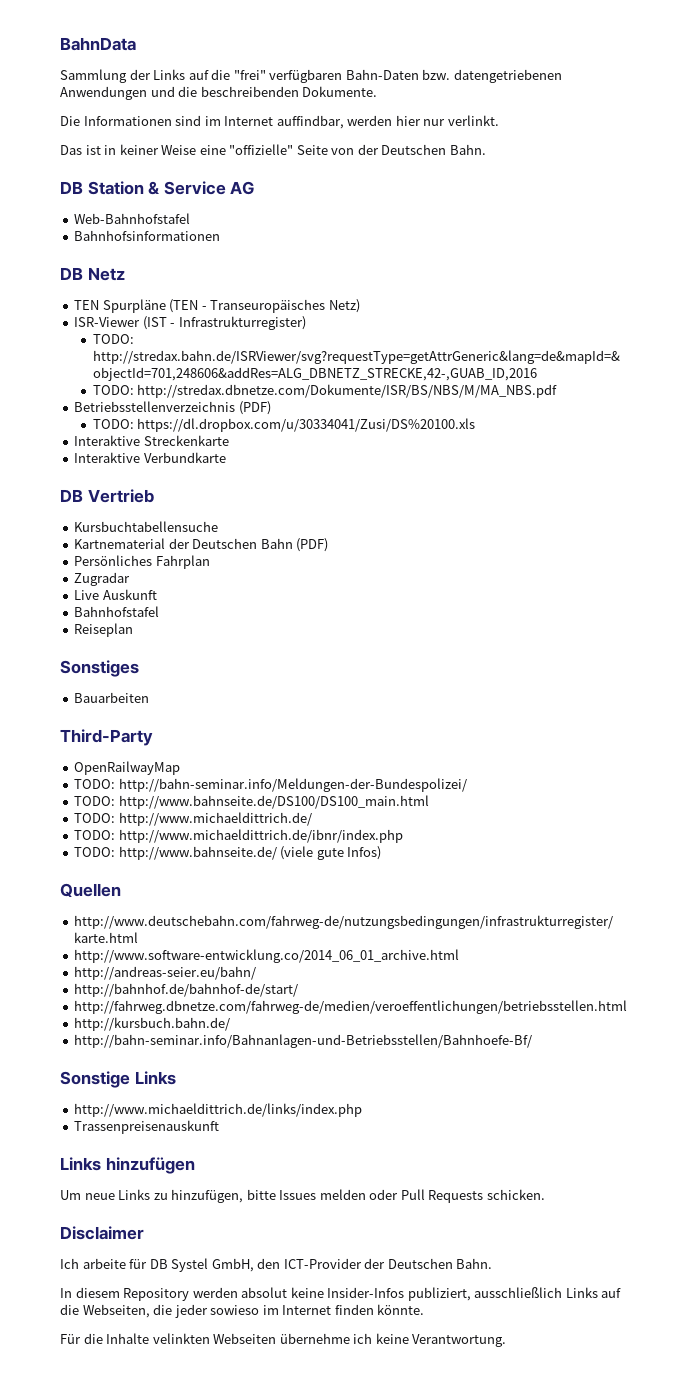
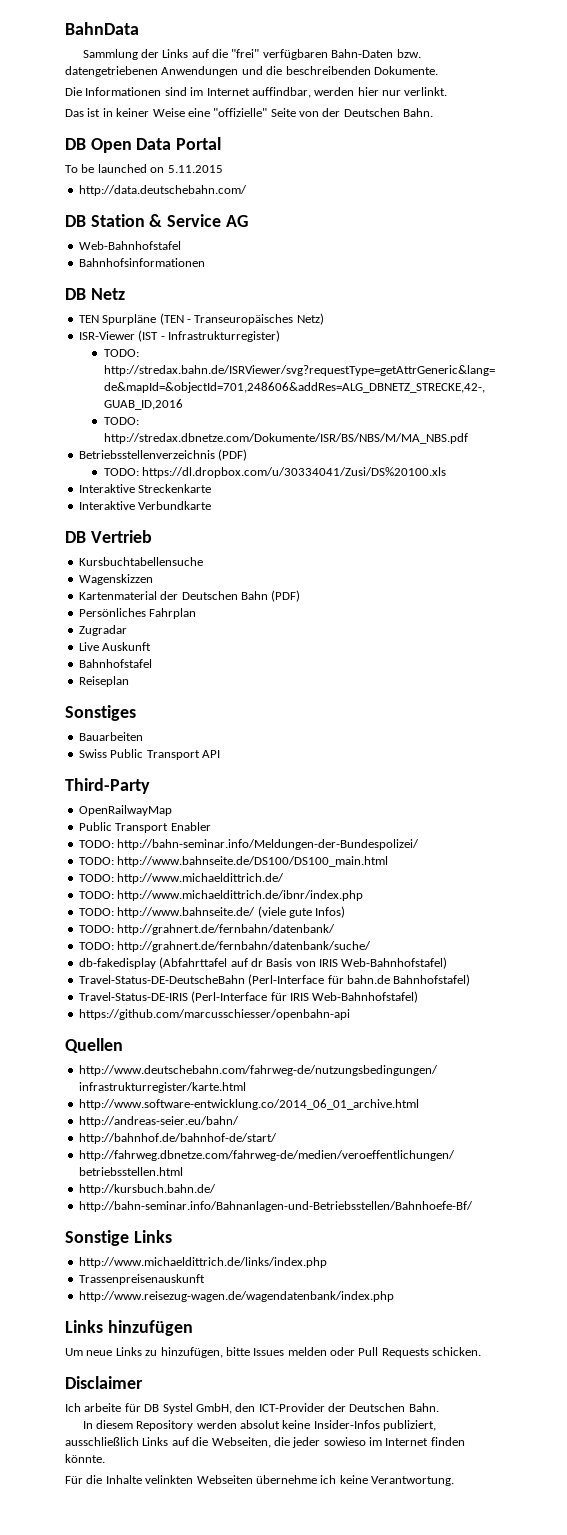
(486, 149) none -> [65,137,222,153] [65,164,223,173] [78,185,247,196] // DB Open Data Portal // To be launched on 5.11.2015 // http://data.deutschebahn.com/
[74,538,166,549] Kartnematerial -> [78,574,153,585] [78,591,157,600] Wagenskizzen // Kartenmaterial
(150, 697) none -> [78,749,220,760] // Swiss Public Transport API
(181, 768) none -> [78,822,211,833] // Public Transport Enabler
(382, 853) none -> [78,924,336,935] [78,941,372,952] [78,957,448,969] [78,974,471,986] [78,991,419,1003] [78,1009,350,1020] // TODO: http://grahnert.de/fernbahn/datenbank/ // TODO: http://grahnert.de/fernbahn/datenbank/suche/ // db-fakedisplay (Abfahrttafel auf dr Basis von IRIS Web-Bahnhofstafel) // Travel-Status-DE-DeutscheBahn (Perl-Interface für bahn.de Bahnhofstafel) // Travel-Status-DE-IRIS (Perl-Interface für IRIS Web-Bahnhofstafel) // https://github.com/marcusschiesser/openbahn-api
(220, 1127) none -> [78,1291,394,1302] // http://www.reisezug-wagen.de/wagendatenbank/index.php

